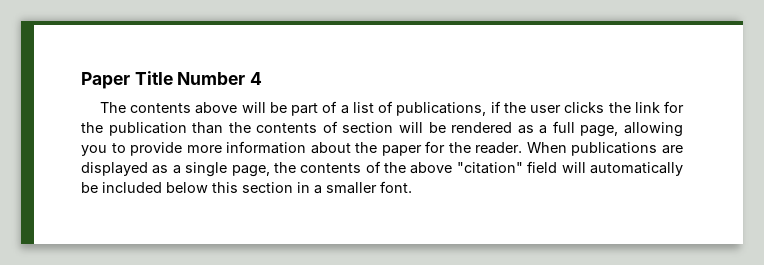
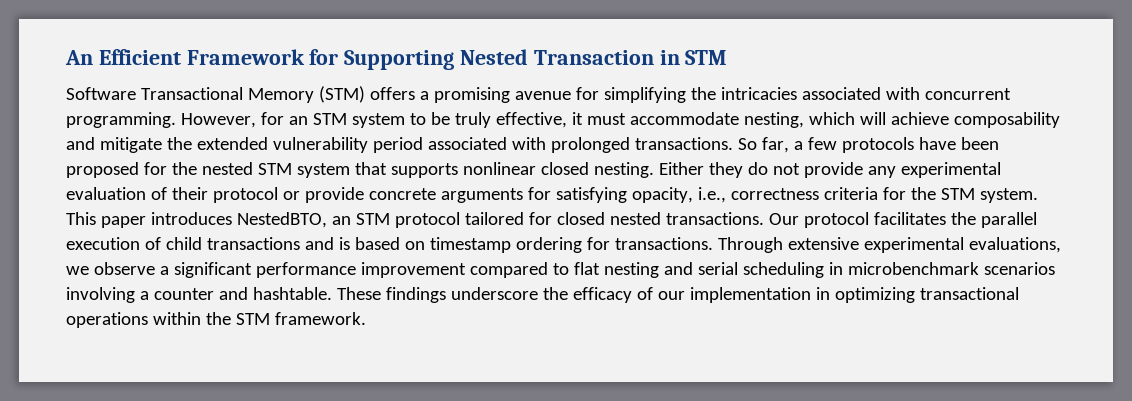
[81,71,263,89] [99,101,684,116] [81,121,683,137] [81,141,684,156] [81,161,683,177] [81,181,412,194] Paper Title Number 4 // The contents above will be part of a list of publications, if the user clicks the link for the publication than the contents of section will be rendered as a full page, allowing you to provide more information about the paper for the reader. When publications are displayed as a single page, the contents of the above "citation" field will automatically be included below this section in a smaller font. -> [65,49,728,70] [66,86,1011,103] [66,112,1060,128] [66,137,999,153] [66,162,1001,178] [66,187,1038,203] [66,212,1037,228] [66,237,1061,253] [66,262,1055,278] [66,287,1019,303] [66,312,366,328] An Efficient Framework for Supporting Nested Transaction in STM // Software Transactional Memory (STM) offers a promising avenue for simplifying the intricacies associated with concurrent programming. However, for an STM system to be truly effective, it must accommodate nesting, which will achieve composability and mitigate the extended vulnerability period associated with prolonged transactions. So far, a few protocols have been proposed for the nested STM system that supports nonlinear closed nesting. Either they do not provide any experimental evaluation of their protocol or provide concrete arguments for satisfying opacity, i.e., correctness criteria for the STM system. This paper introduces NestedBTO, an STM protocol tailored for closed nested transactions. Our protocol facilitates the parallel execution of child transactions and is based on timestamp ordering for transactions. Through extensive experimental evaluations, we observe a significant performance improvement compared to flat nesting and serial scheduling in microbenchmark scenarios involving a counter and hashtable. These findings underscore the efficacy of our implementation in optimizing transactional operations within the STM framework.

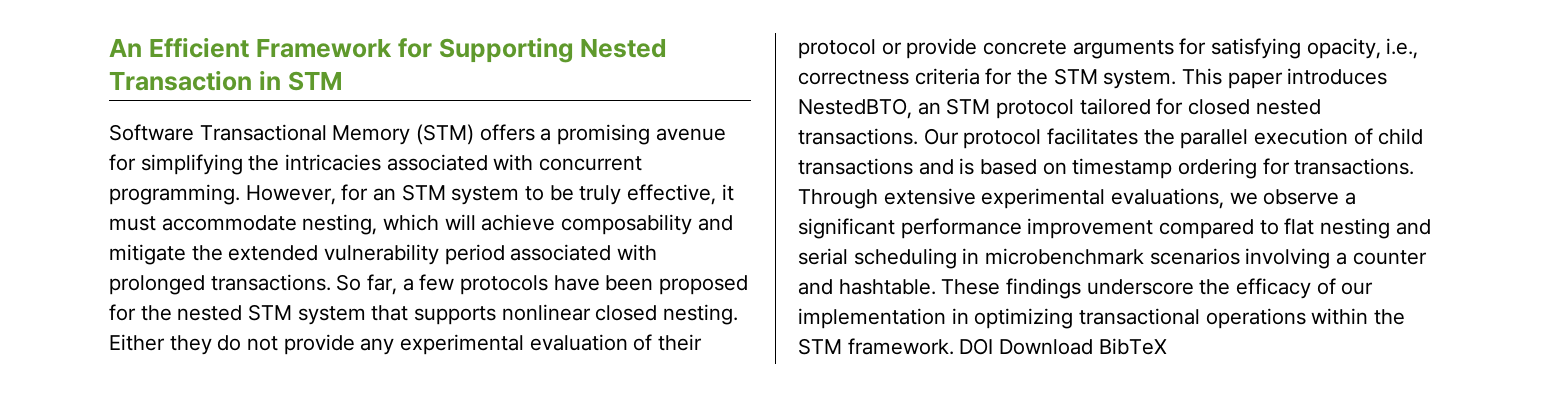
(366, 318) none -> [959,338,1167,355] DOI Download BibTeX

